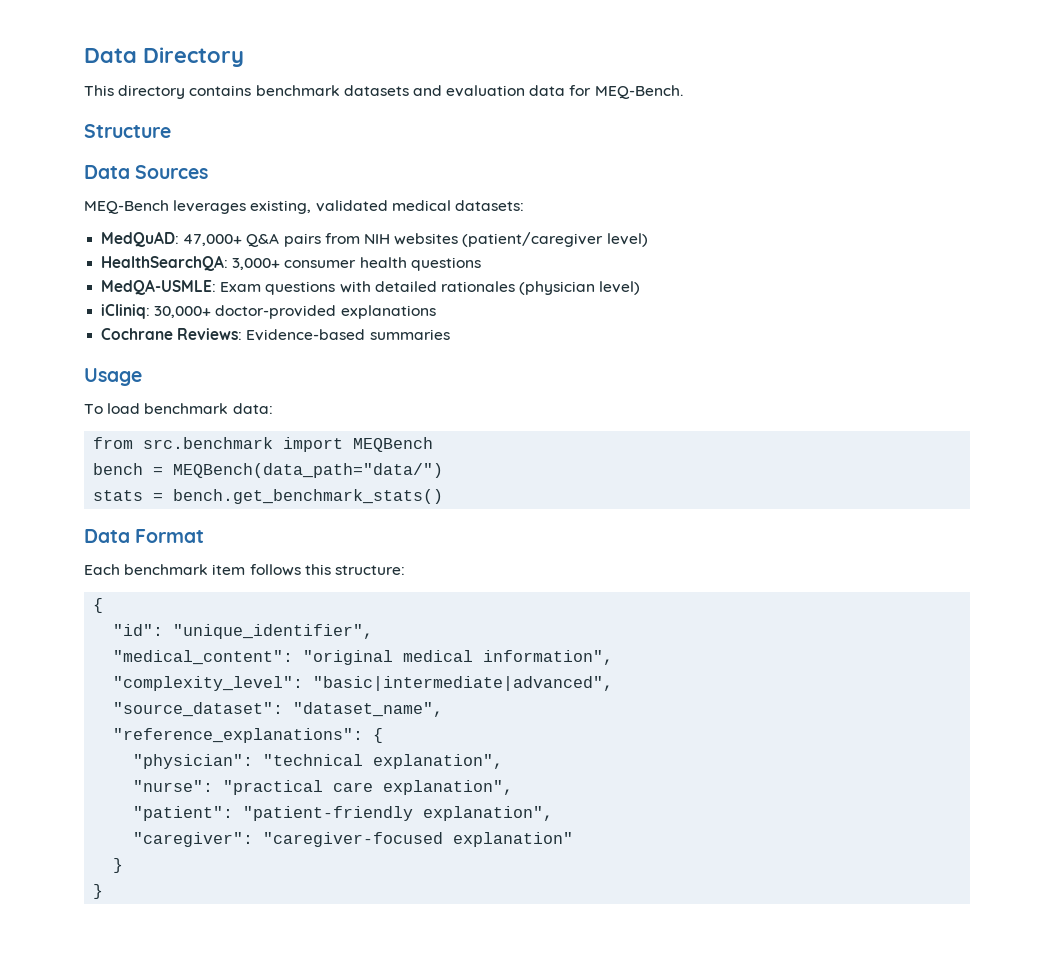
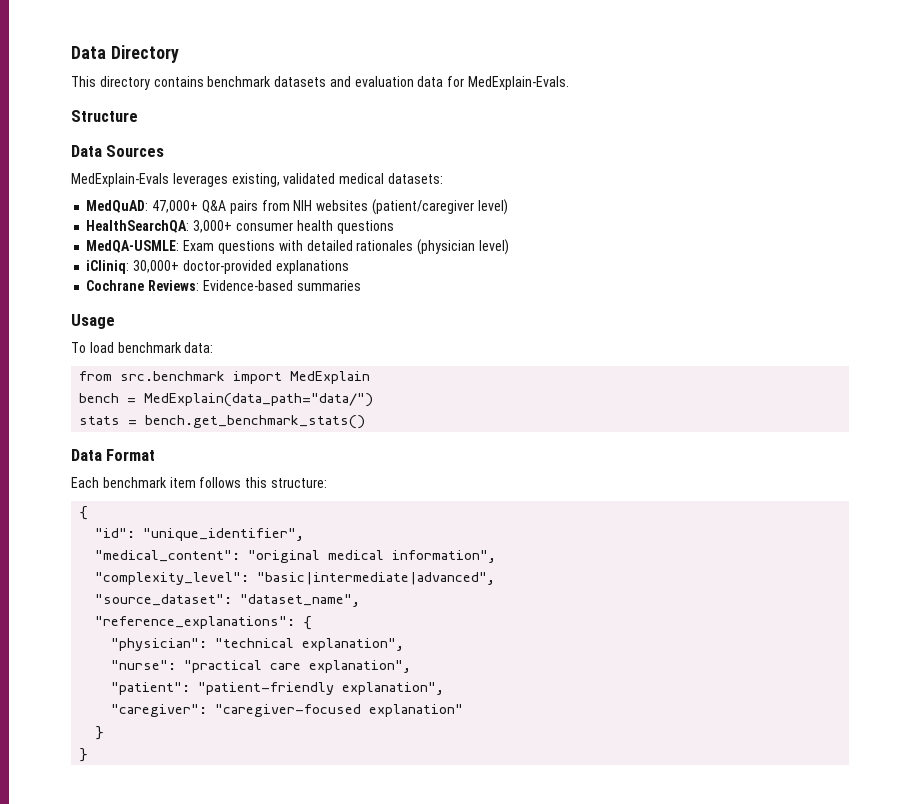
[594,85,683,99] MEQ-Bench. -> [468,76,570,90] MedExplain-Evals.
[84,200,169,214] MEQ-Bench -> [71,173,169,187] MedExplain-Evals
[353,437,434,452] MEQBench -> [290,371,371,384] MedExplain
[173,463,444,478] MEQBench(data_path="data/") -> [144,393,374,407] MedExplain(data_path="data/")

